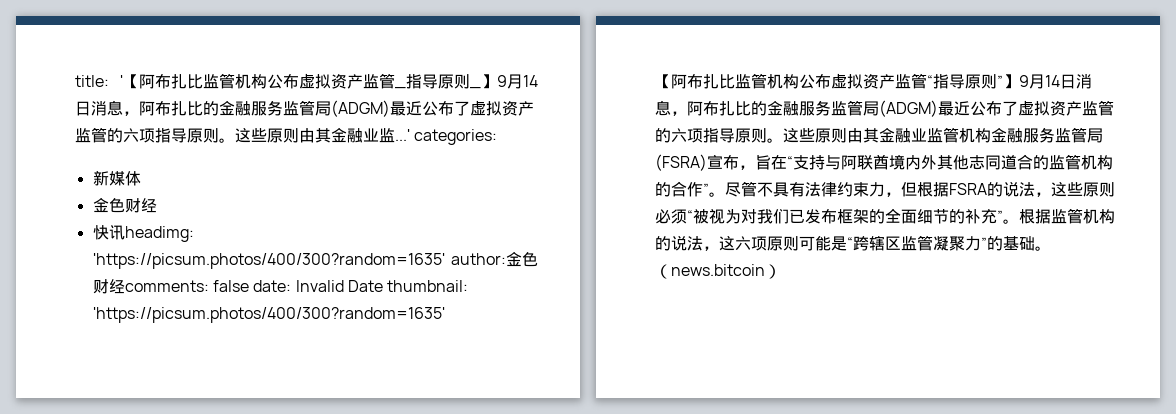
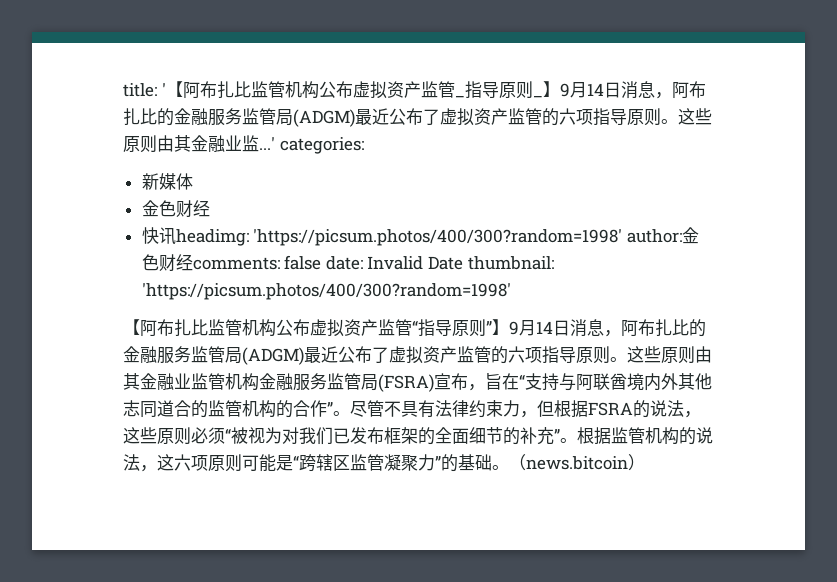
[92,253,445,269] 'https://picsum.photos/400/300?random=1635' -> [253,229,623,246] 'https://picsum.photos/400/300?random=1998'
[92,307,445,323] 'https://picsum.photos/400/300?random=1635' -> [141,283,511,300] 'https://picsum.photos/400/300?random=1998'

